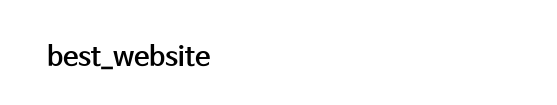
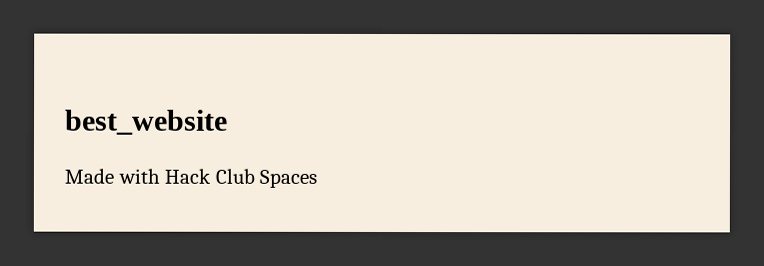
(210, 57) none -> [64,168,318,188] // Made with Hack Club Spaces

